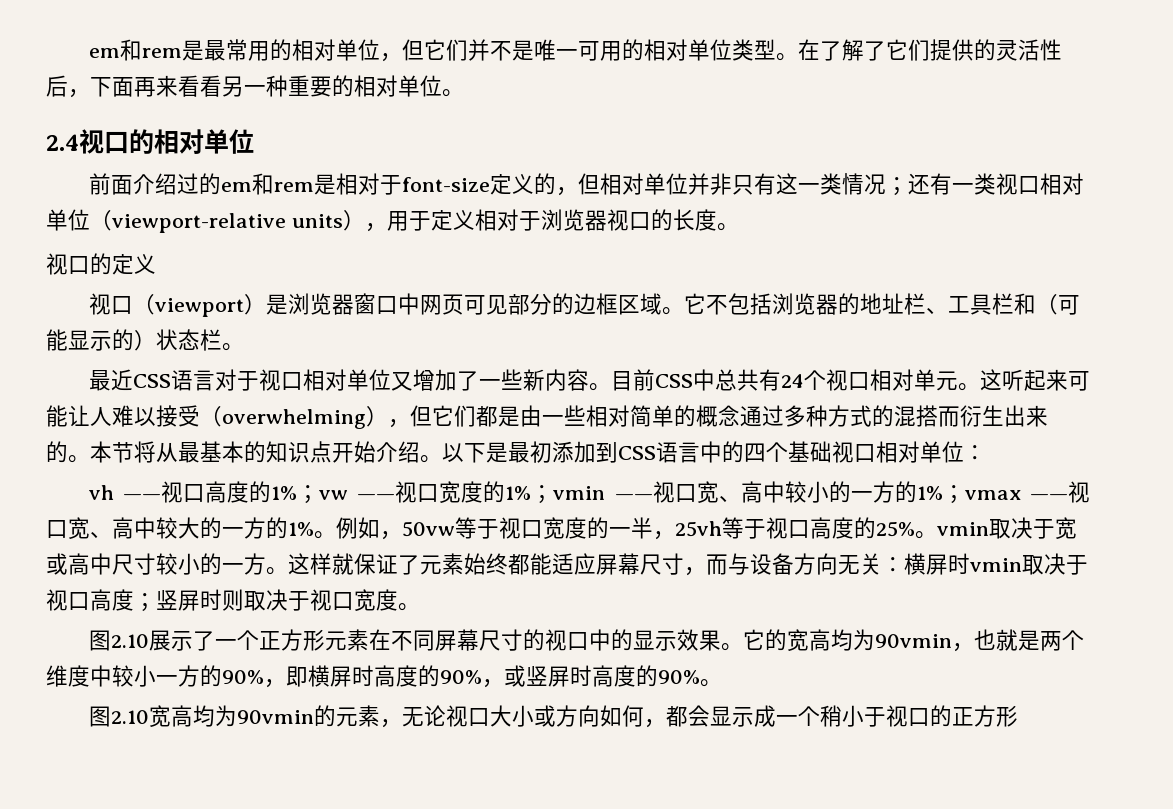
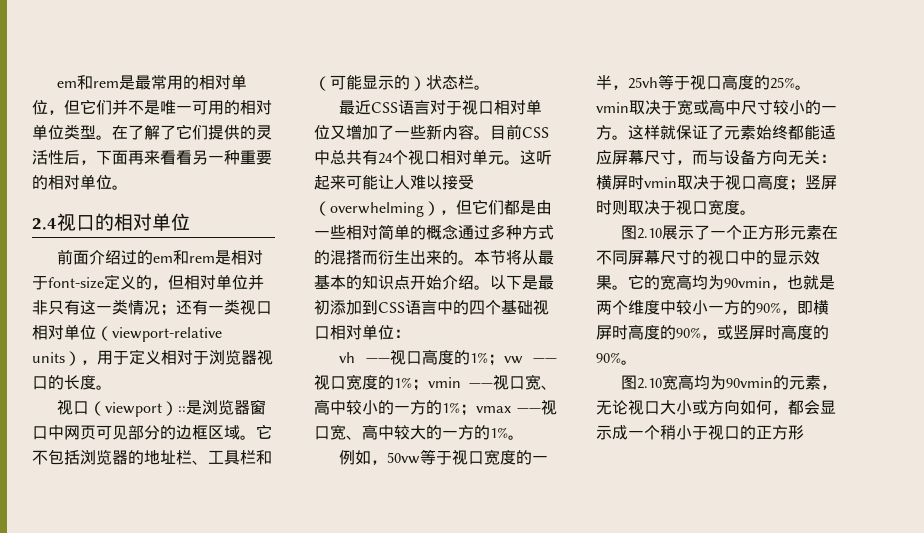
[46,253,156,275] // 视口的定义 -> (112, 387) none
(266, 304) none -> [178,406,187,413] ::
(336, 535) none -> (524, 437) //

